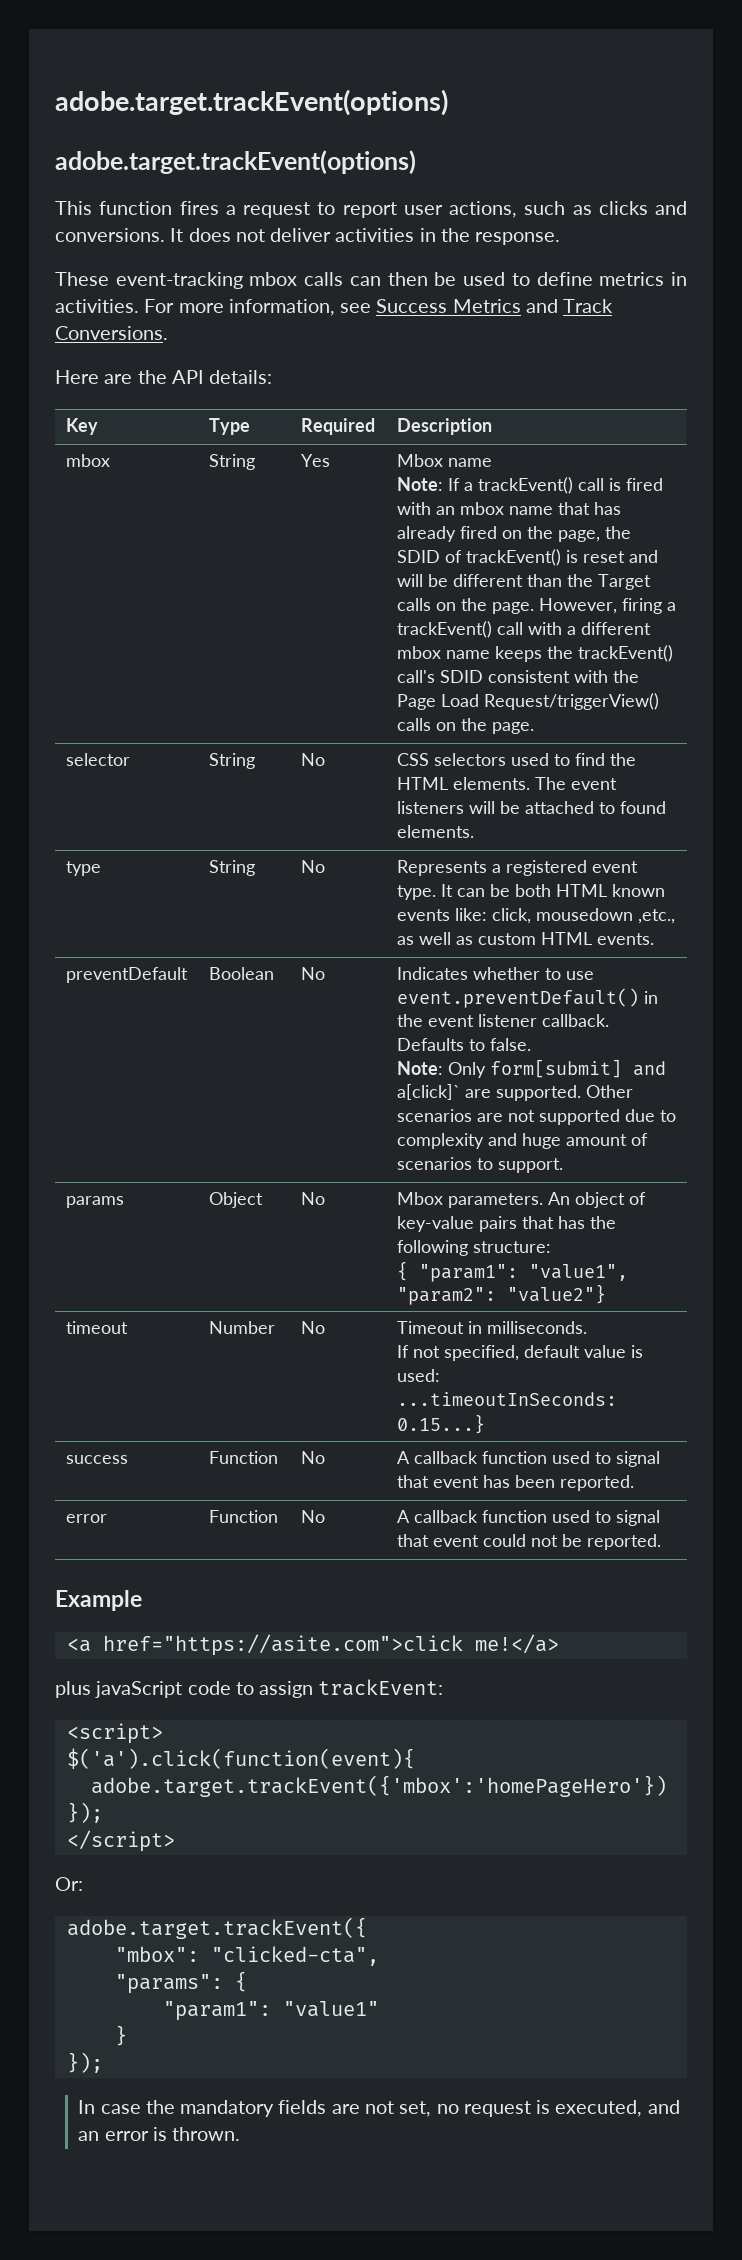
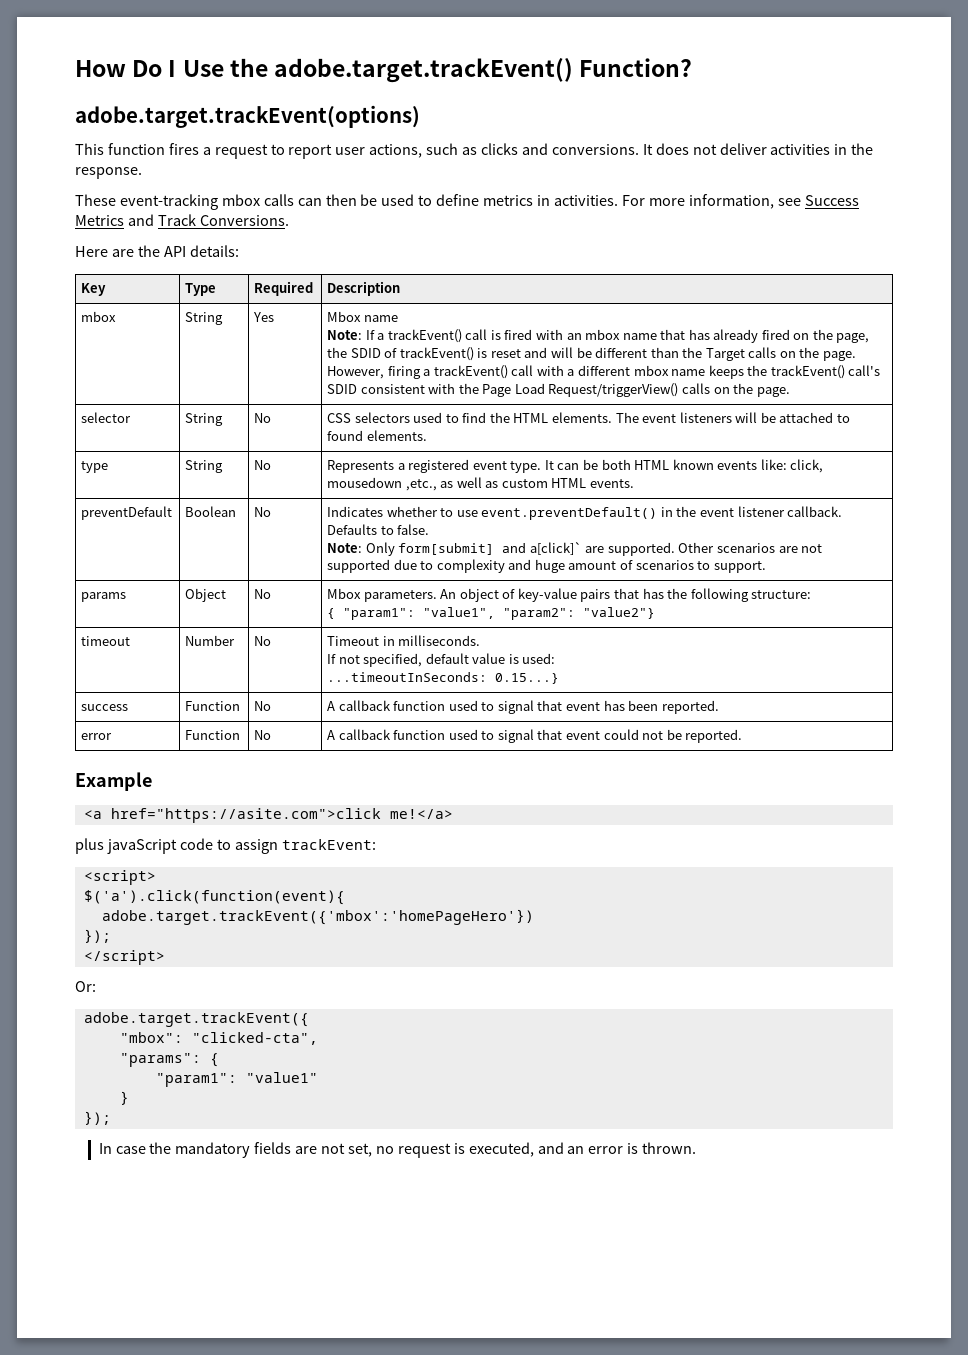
[55,89,448,116] adobe.target.trackEvent(options) -> [75,58,693,83] How Do I Use the adobe.target.trackEvent() Function?

